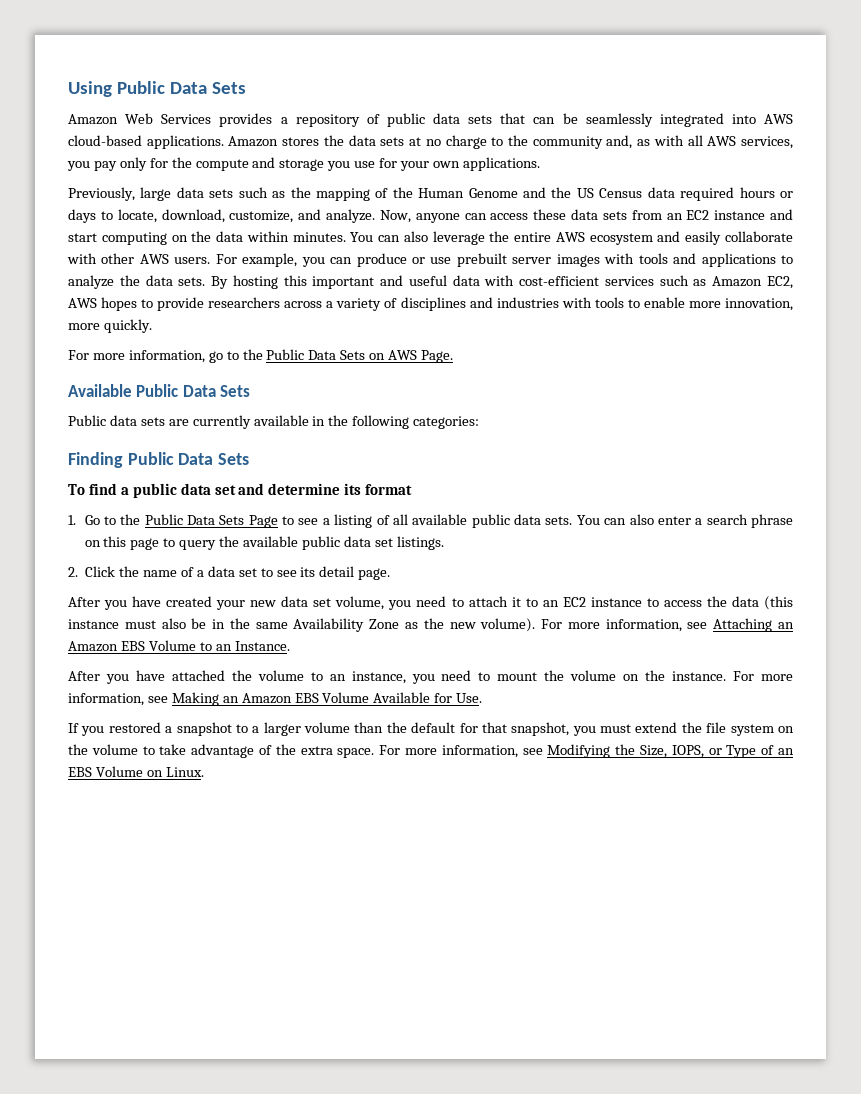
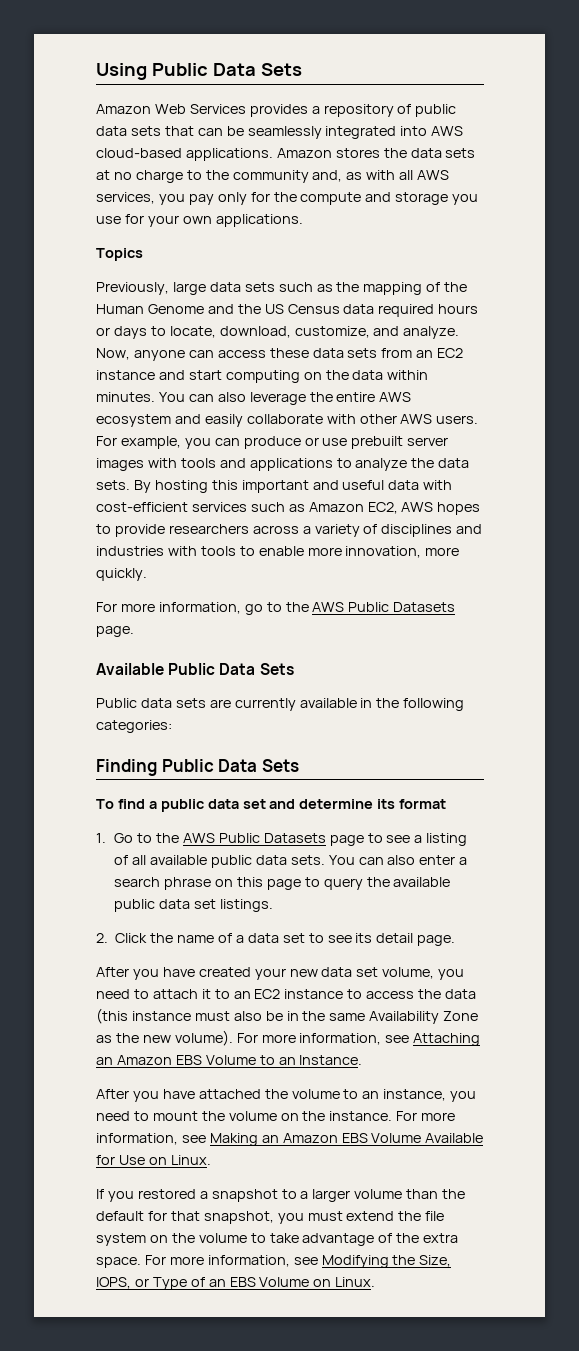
(540, 164) none -> [96,248,143,261] // Topics
[266,349,454,363] Public Data Sets on AWS Page. -> [312,602,456,612] [96,626,134,637] AWS Public Datasets page.
[144,514,278,528] Public Data Sets Page -> [182,833,364,846] AWS Public Datasets page
[456,693,483,703] Use. -> [118,1155,211,1165] Use on Linux.

